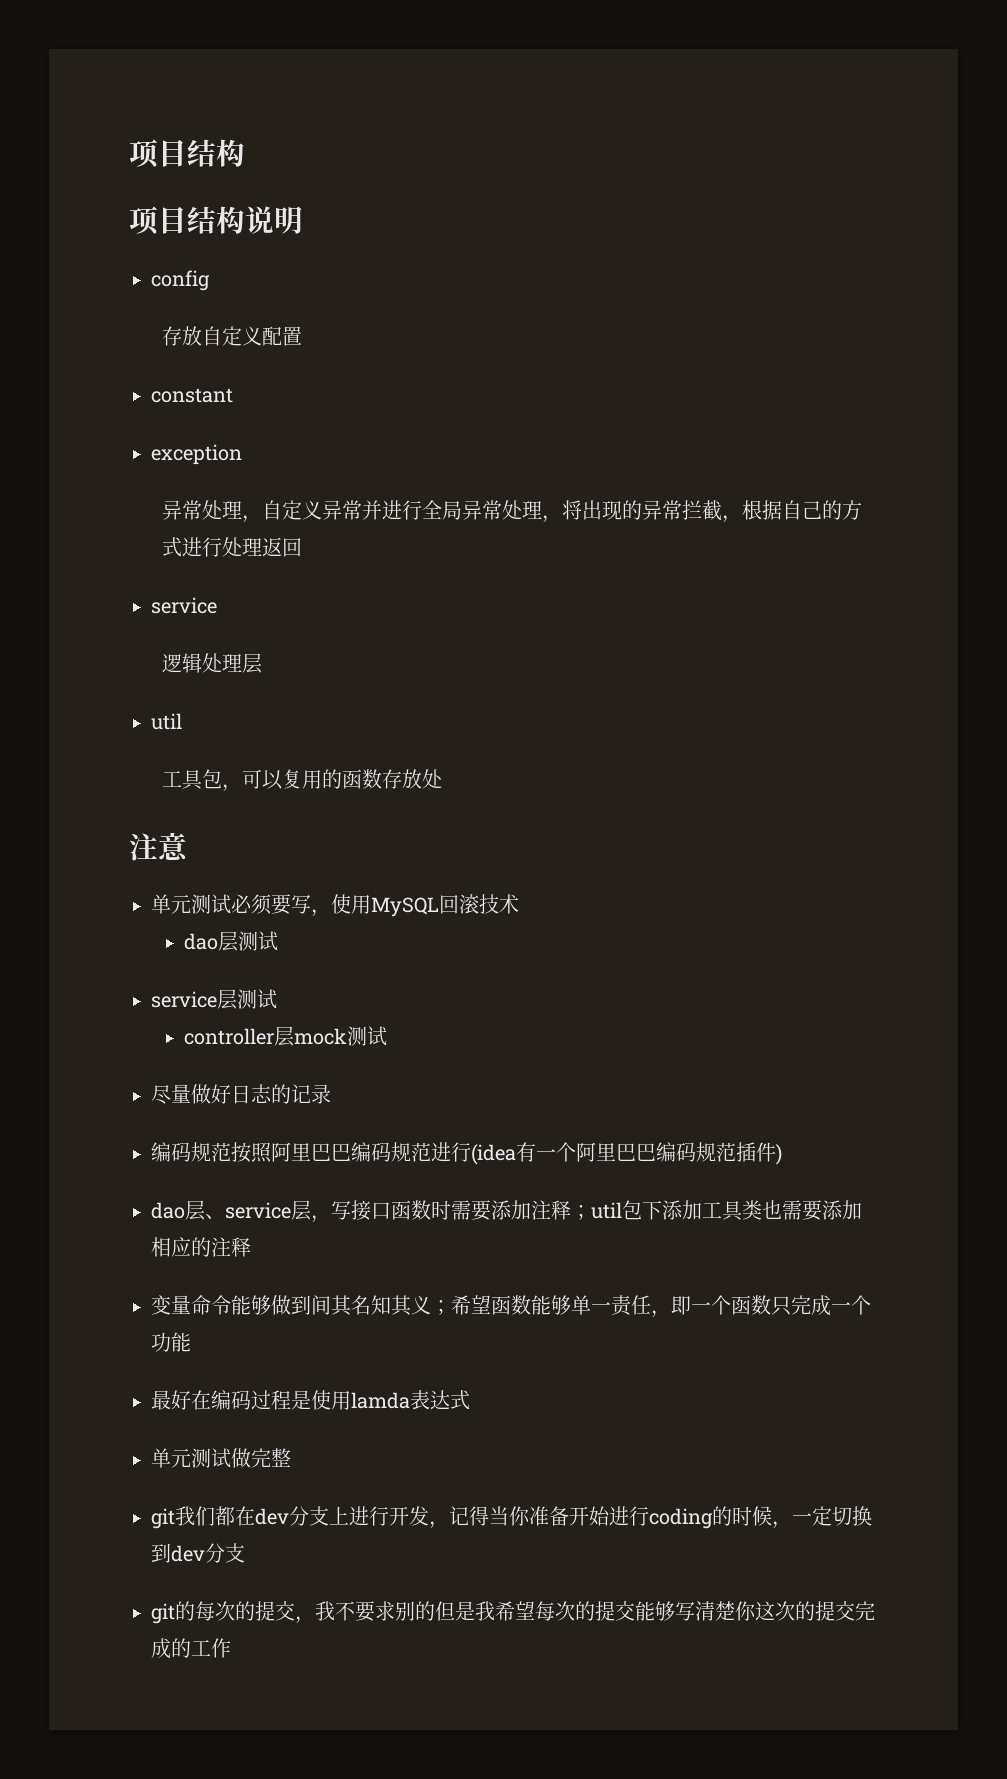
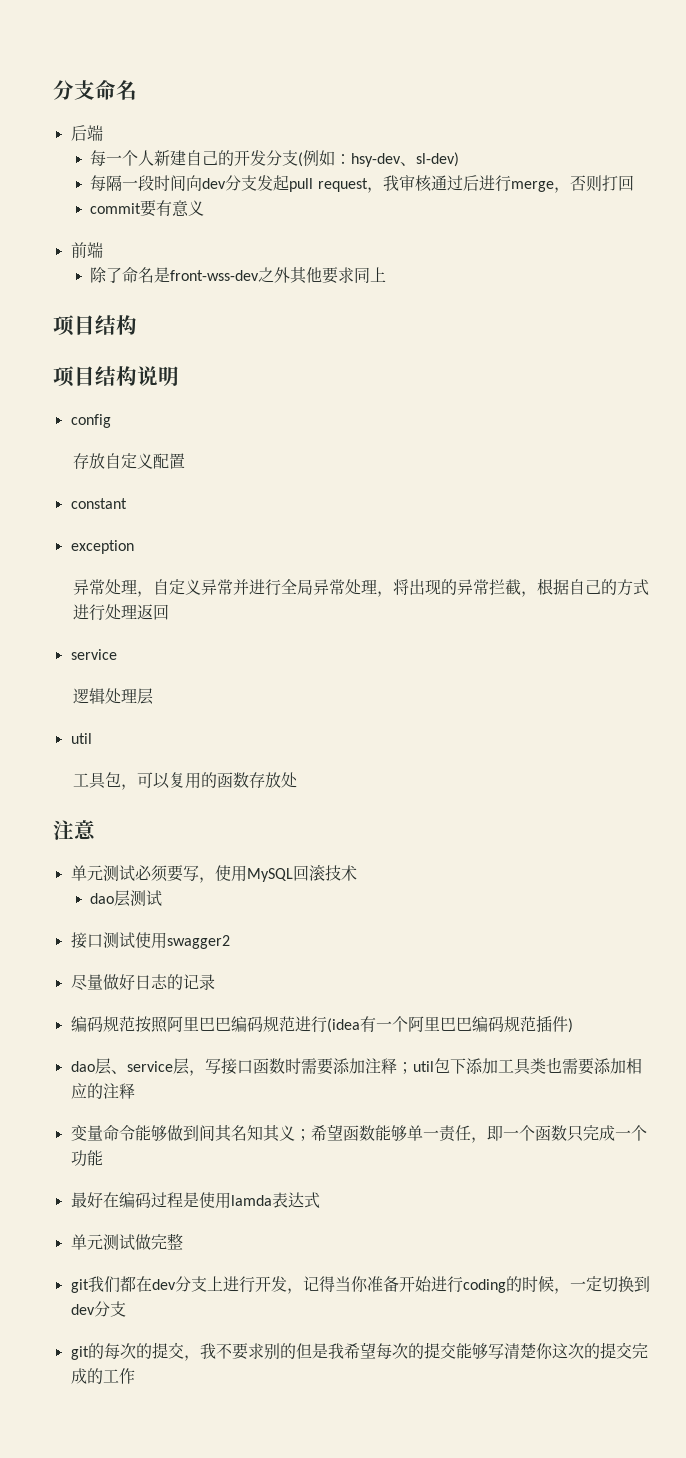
(129, 153) none -> [53,80,137,100] [70,125,103,141] [90,150,460,167] [90,174,634,193] [90,200,205,217] [70,242,103,258] [90,267,387,284] 分支命名 // 后端 // 每一个人新建自己的开发分支(例如：hsy-dev、sl-dev) // 每隔一段时间向dev分支发起pull request，我审核通过后进行merge，否则打回 // commit要有意义 // 前端 // 除了命名是front-wss-dev之外其他要求同上 //
[151,989,277,1010] [184,1026,388,1047] service层测试 // controller层mock测试 -> [70,932,230,949] 接口测试使用swagger2

